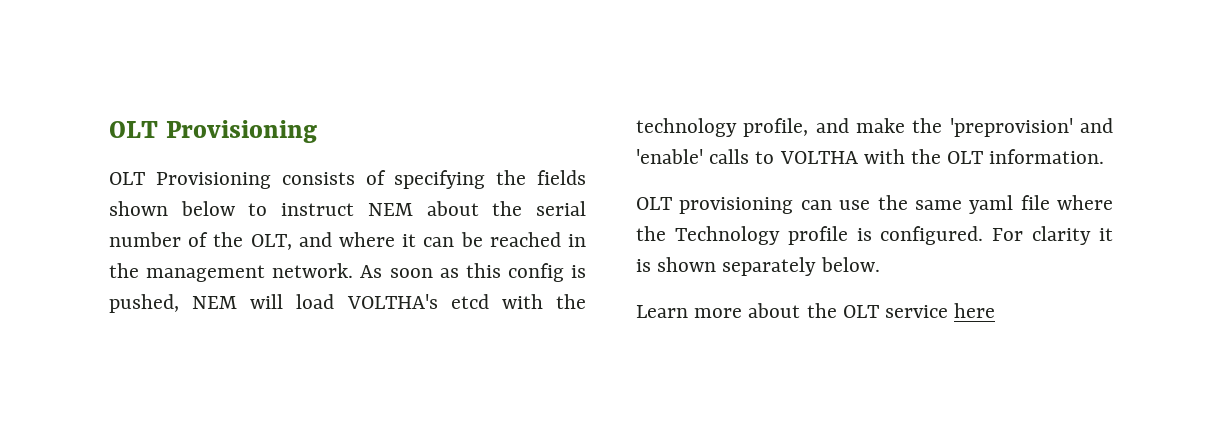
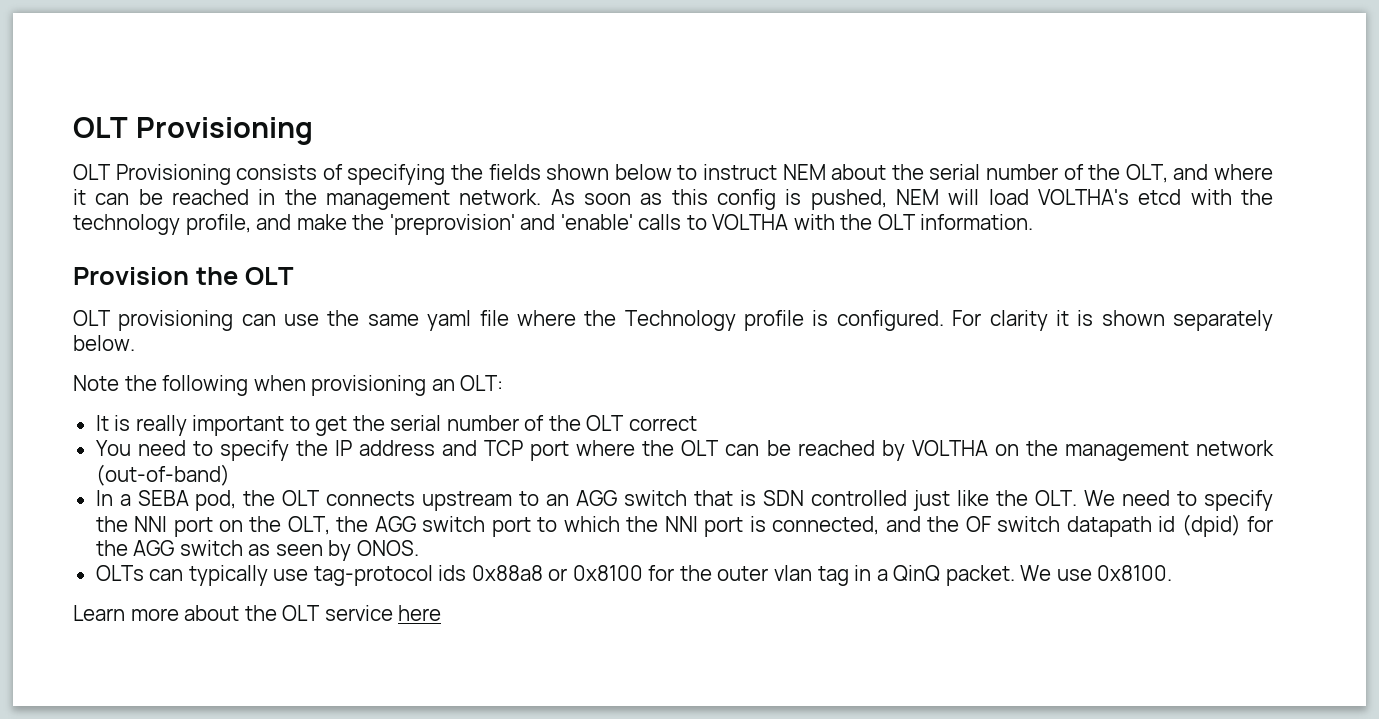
(1105, 156) none -> [73,267,294,285] // Provision the OLT
(880, 264) none -> [73,375,504,396] [95,415,697,436] [95,440,1275,461] [95,464,230,486] [95,490,1274,511] [95,514,1274,537] [95,540,419,561] [95,565,1173,586] // Note the following when provisioning an OLT: // It is really important to get the serial number of the OLT correct // You need to specify the IP address and TCP port where the OLT can be reached by VOLTHA on the management network (out-of-band) // In a SEBA pod, the OLT connects upstream to an AGG switch that is SDN controlled just like the OLT. We need to specify the NNI port on the OLT, the AGG switch port to which the NNI port is connected, and the OF switch datapath id (dpid) for the AGG switch as seen by ONOS. // OLTs can typically use tag-protocol ids 0x88a8 or 0x8100 for the outer vlan tag in a QinQ packet. We use 0x8100.

